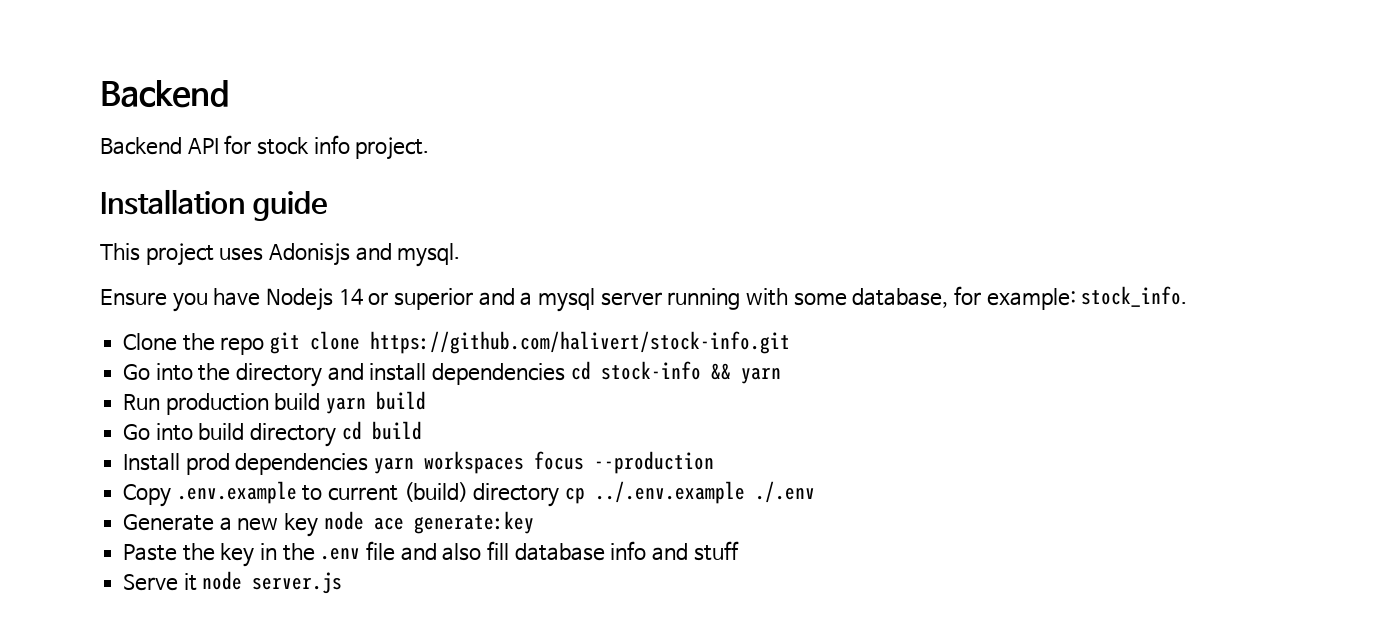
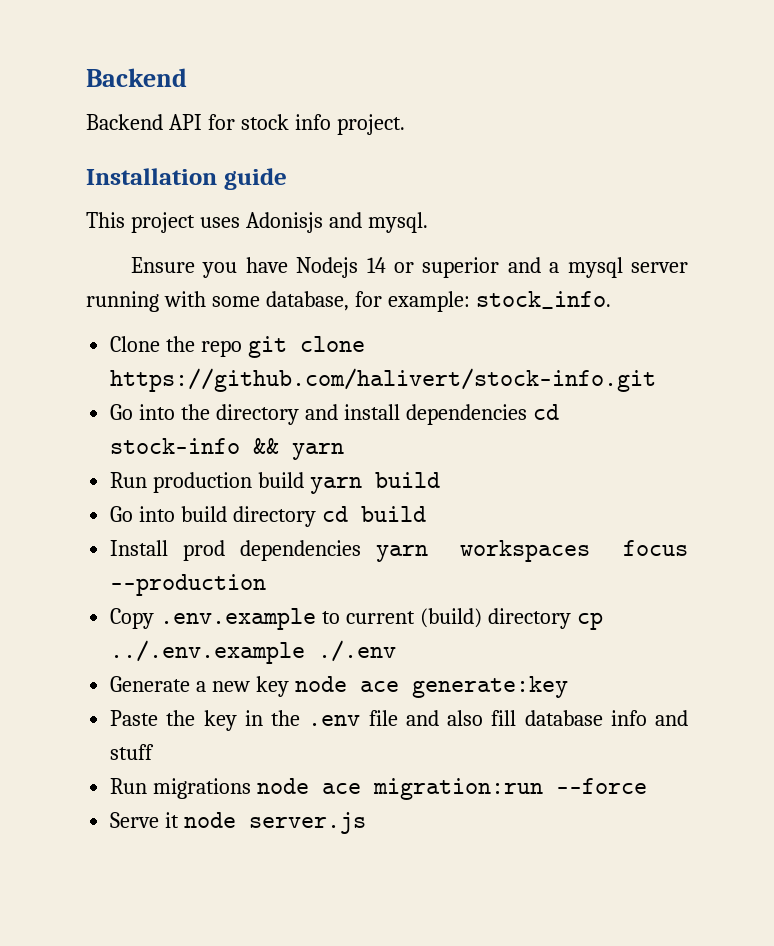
(739, 551) none -> [110,778,648,800] // Run migrations node ace migration:run --force

